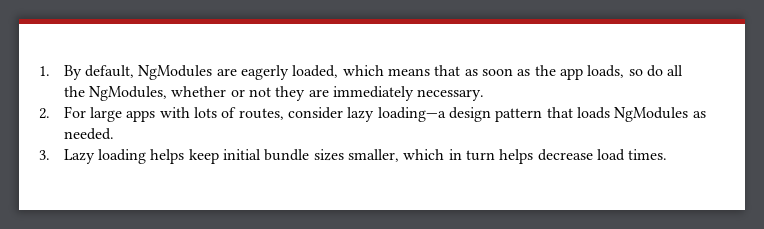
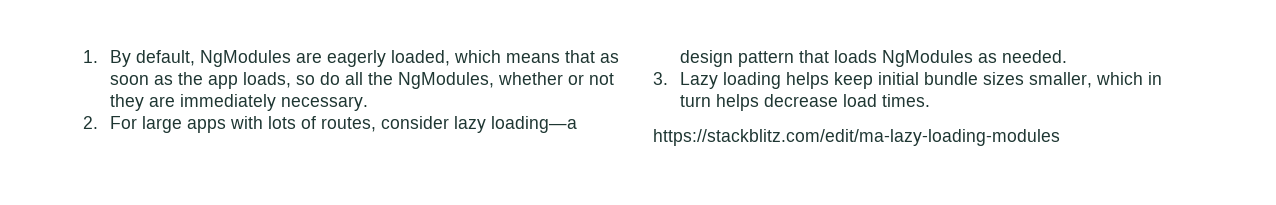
(668, 154) none -> [653,129,1060,146] // https://stackblitz.com/edit/ma-lazy-loading-modules

